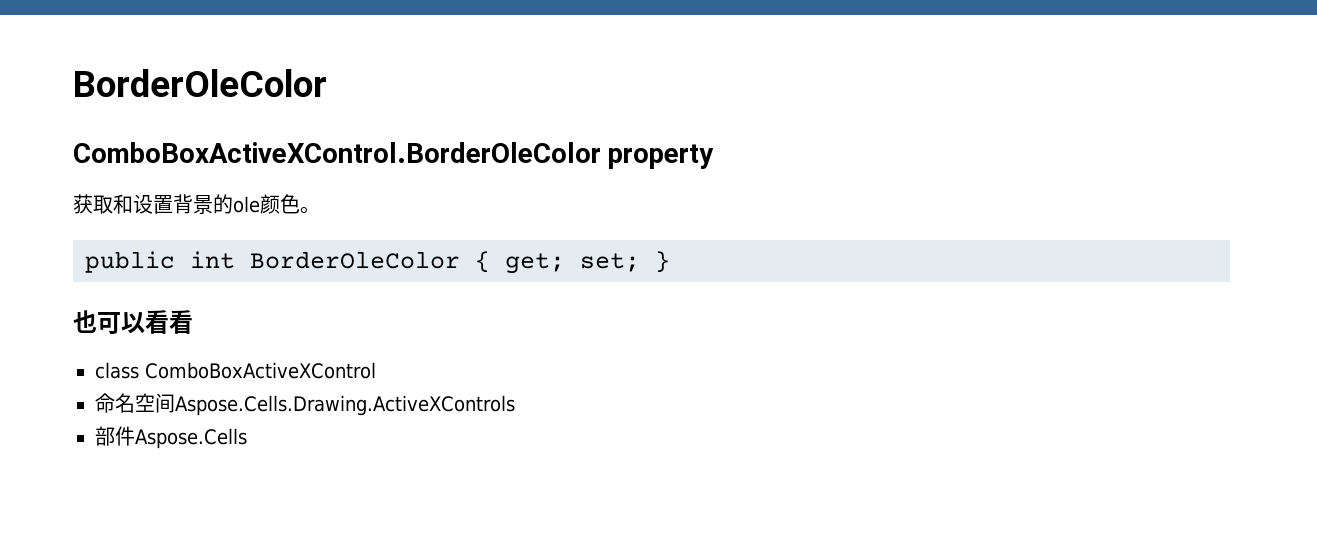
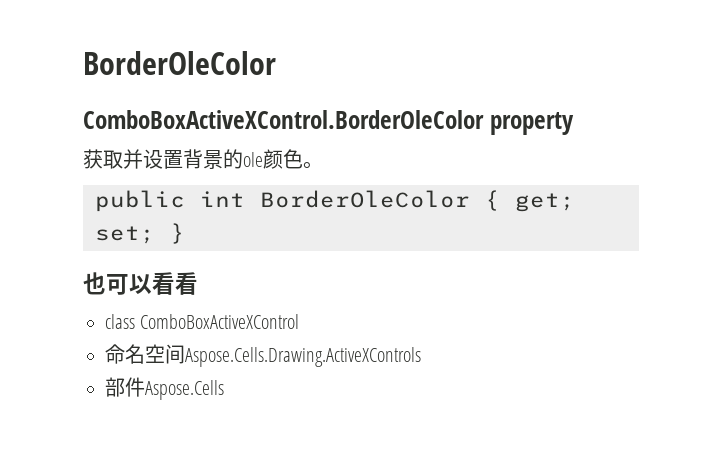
[113,194,133,214] 和 -> [123,149,143,169] 并

